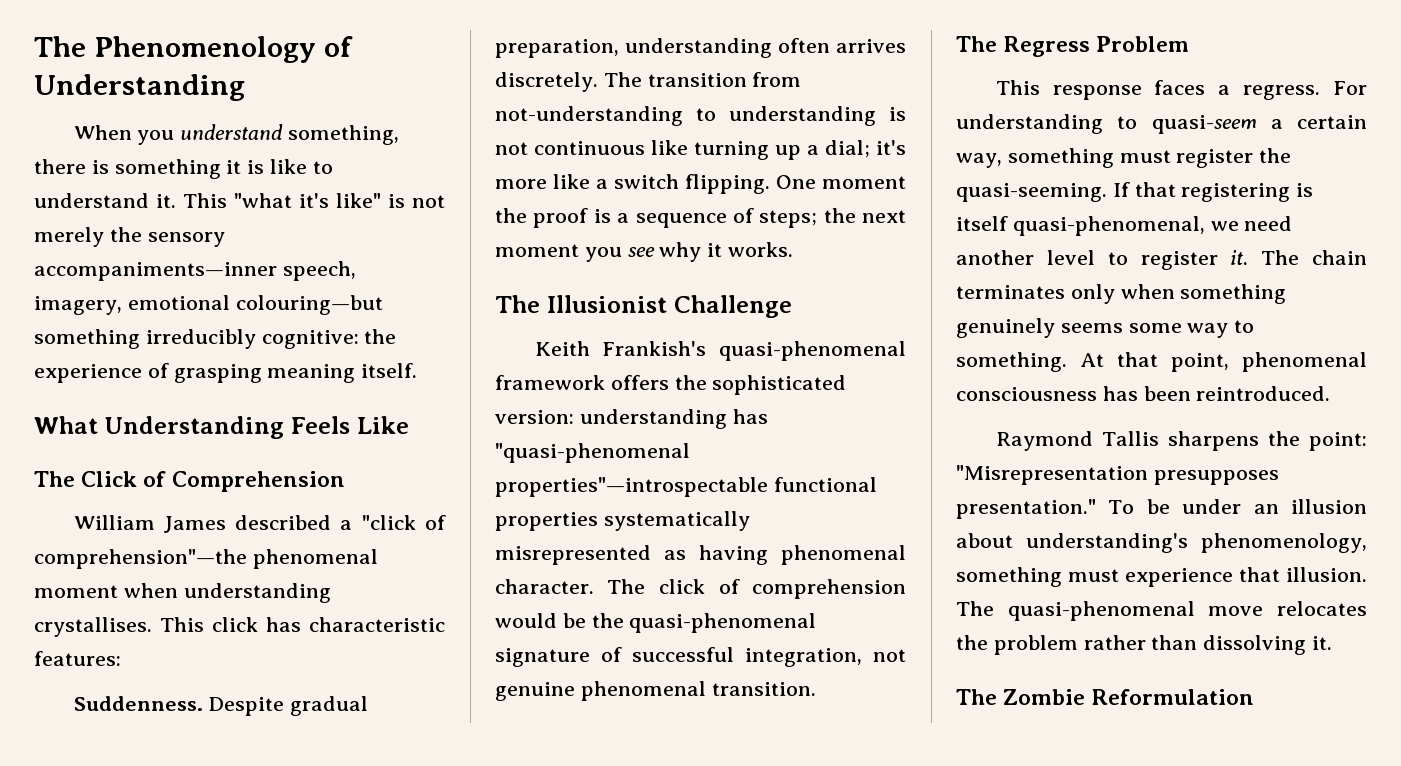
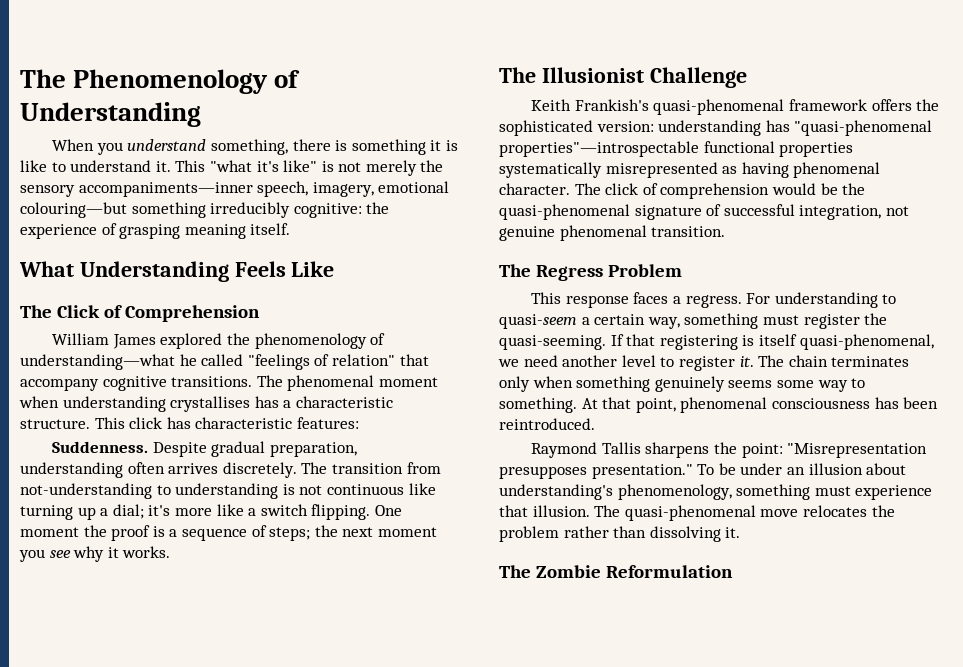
[235,515,446,530] [34,549,378,569] [34,583,331,603] [34,617,152,637] described a "click of comprehension"—the phenomenal moment when understanding crystallises. -> [160,333,386,349] [20,354,429,370] [20,375,438,391] [19,396,393,412] [20,419,90,429] explored the phenomenology of understanding—what he called "feelings of relation" that accompany cognitive transitions. The phenomenal moment when understanding crystallises has a characteristic structure.

